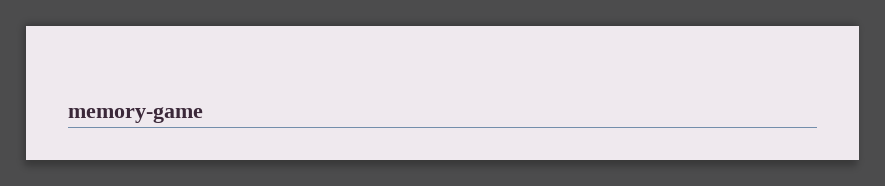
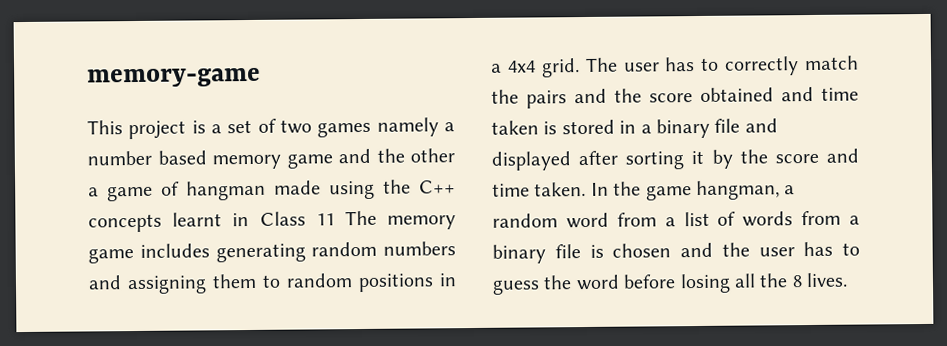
(203, 115) none -> [87,117,455,140] [87,148,455,170] [88,179,456,202] [88,210,457,233] [88,241,456,264] [88,273,457,295] [491,55,859,78] [491,86,859,109] [491,118,778,139] [491,148,859,171] [492,180,796,201] [492,210,860,229] [492,241,860,264] [492,272,849,295] // This project is a set of two games namely a number based memory game and the other a game of hangman made using the C++ concepts learnt in Class 11 The memory game includes generating random numbers and assigning them to random positions in a 4x4 grid. The user has to correctly match the pairs and the score obtained and time taken is stored in a binary file and displayed after sorting it by the score and time taken. In the game hangman, a random word from a list of words from a binary file is chosen and the user has to guess the word before losing all the 8 lives.

